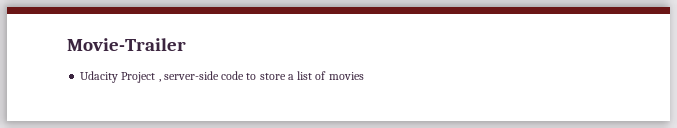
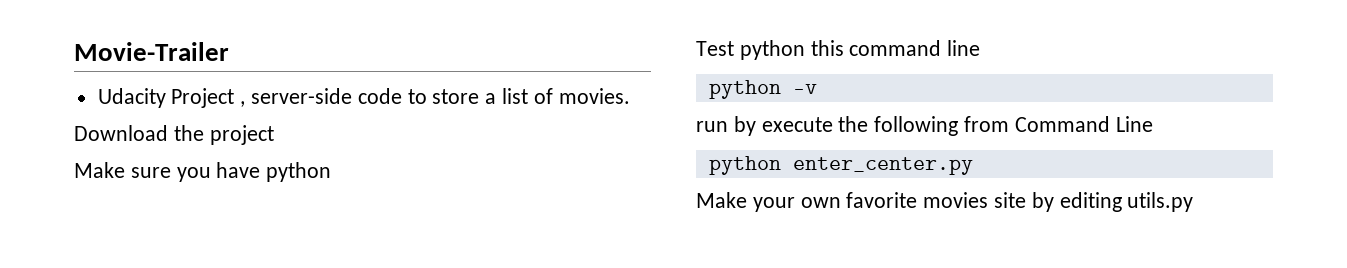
[328,72,364,80] movies -> [558,88,630,104] [74,125,274,145] [74,162,332,182] [696,40,981,60] [708,80,817,99] [696,116,1153,136] [708,156,973,175] [696,192,1194,212] movies. // Download the project // Make sure you have python // Test python this command line // python -v // run by execute the following from Command Line // python enter_center.py // Make your own favorite movies site by editing utils.py

